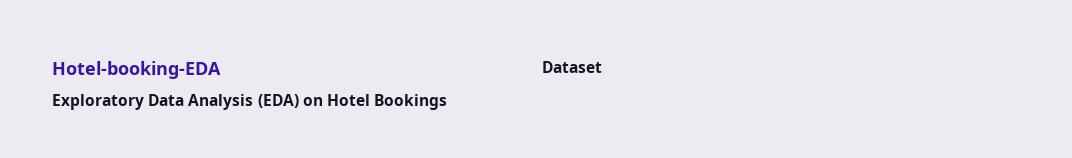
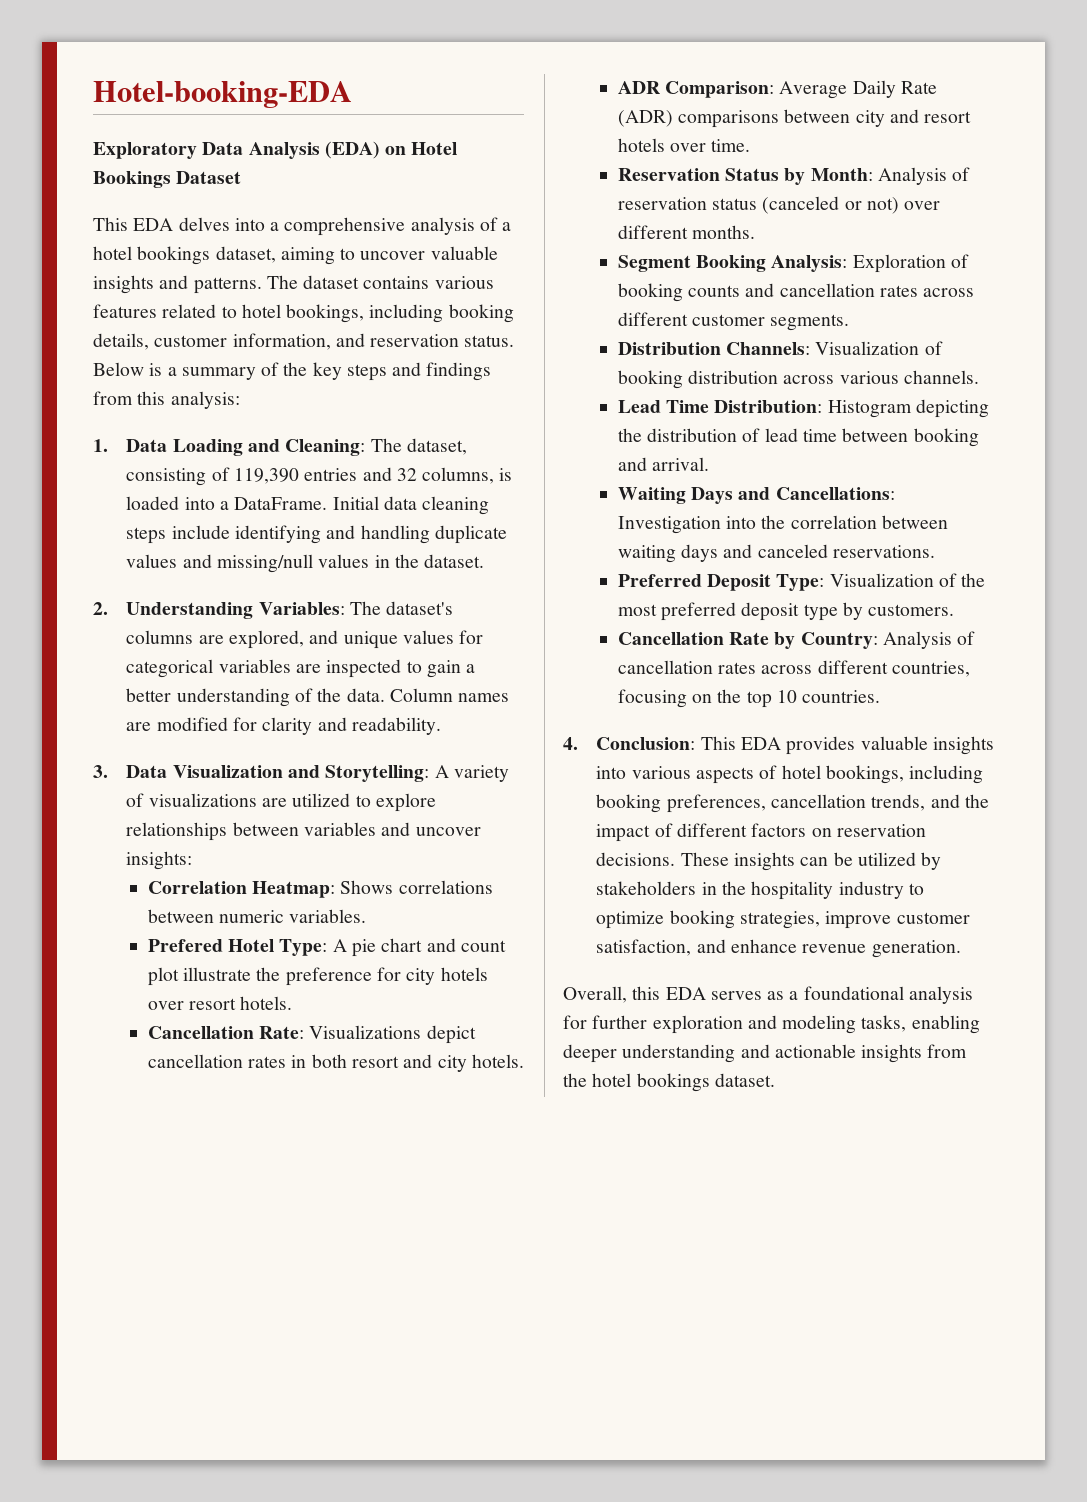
(602, 67) none -> [93,217,512,236] [93,246,498,265] [93,275,494,294] [93,304,514,323] [93,333,515,350] [93,362,492,381] [93,391,240,409] [93,438,467,456] [126,467,513,486] [126,496,490,515] [126,525,507,544] [126,554,485,573] [93,601,454,619] [126,630,484,649] [126,659,476,678] [126,688,510,707] [126,717,441,735] [93,765,509,782] [126,793,436,812] [126,822,481,841] [126,851,193,870] [147,880,493,898] [147,909,367,923] [147,938,506,957] [147,967,488,986] [147,996,293,1010] [147,1025,476,1044] [147,1054,524,1072] [617,80,937,99] [617,109,972,128] [617,138,751,152] [617,167,971,185] [617,196,941,214] [617,225,756,239] [617,254,969,273] [617,283,975,302] [617,312,850,331] [617,341,943,355] [617,370,979,389] [617,399,989,418] [617,428,979,447] [617,457,710,471] [617,487,895,504] [617,515,948,534] [617,544,935,563] [617,573,986,591] [617,602,955,621] [617,631,976,649] [617,660,970,677] [617,689,881,708] [563,736,994,755] [596,765,984,784] [596,794,989,813] [596,823,926,842] [596,852,942,871] [596,881,924,900] [596,910,970,929] [596,939,961,958] [563,986,973,1004] [563,1015,980,1034] [563,1044,968,1063] [563,1073,775,1092] // This EDA delves into a comprehensive analysis of a hotel bookings dataset, aiming to uncover valuable insights and patterns. The dataset contains various features related to hotel bookings, including booking details, customer information, and reservation status. Below is a summary of the key steps and findings from this analysis: // 1. Data Loading and Cleaning: The dataset, consisting of 119,390 entries and 32 columns, is loaded into a DataFrame. Initial data cleaning steps include identifying and handling duplicate values and missing/null values in the dataset. // 2. Understanding Variables: The dataset's columns are explored, and unique values for categorical variables are inspected to gain a better understanding of the data. Column names are modified for clarity and readability. // 3. Data Visualization and Storytelling: A variety of visualizations are utilized to explore relationships between variables and uncover insights: // Correlation Heatmap: Shows correlations between numeric variables. // Prefered Hotel Type: A pie chart and count plot illustrate the preference for city hotels over resort hotels. // Cancellation Rate: Visualizations depict cancellation rates in both resort and city hotels. // ADR Comparison: Average Daily Rate (ADR) comparisons between city and resort hotels over time. // Reservation Status by Month: Analysis of reservation status (canceled or not) over different months. // Segment Booking Analysis: Exploration of booking counts and cancellation rates across different customer segments. // Distribution Channels: Visualization of booking distribution across various channels. // Lead Time Distribution: Histogram depicting the distribution of lead time between booking and arrival. // Waiting Days and Cancellations: Investigation into the correlation between waiting days and canceled reservations. // Preferred Deposit Type: Visualization of the most preferred deposit type by customers. // Cancellation Rate by Country: Analysis of cancellation rates across different countries, focusing on the top 10 countries. // 4. Conclusion: This EDA provides valuable insights into various aspects of hotel bookings, including booking preferences, cancellation trends, and the impact of different factors on reservation decisions. These insights can be utilized by stakeholders in the hospitality industry to optimize booking strategies, improve customer satisfaction, and enhance revenue generation. // Overall, this EDA serves as a foundational analysis for further exploration and modeling tasks, enabling deeper understanding and actionable insights from the hotel bookings dataset.

